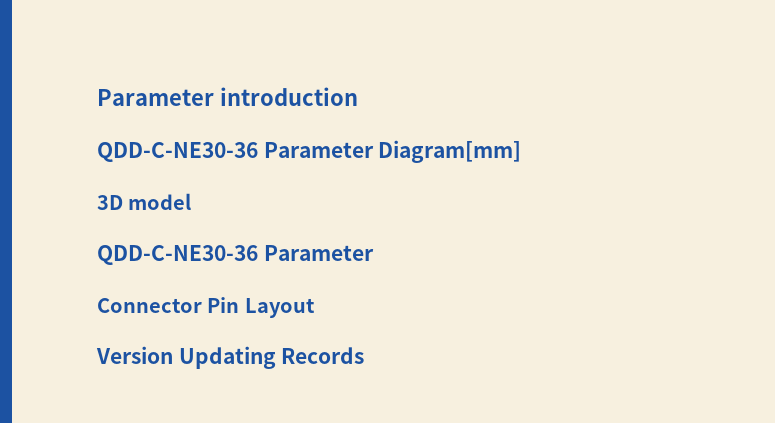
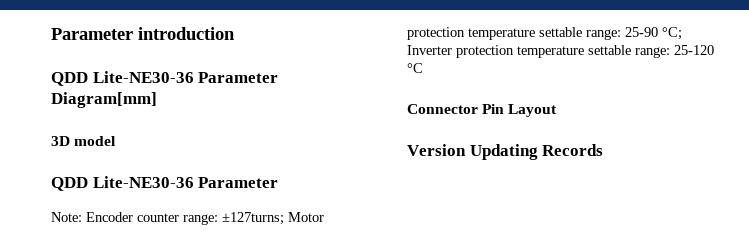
[97,142,258,162] QDD-C-NE30-36 -> [51,71,194,86] QDD Lite-NE30-36
[97,245,374,265] QDD-C-NE30-36 Parameter -> [51,176,279,191] [51,212,324,225] [407,27,682,40] [407,45,714,58] [407,63,423,73] QDD Lite-NE30-36 Parameter // Note: Encoder counter range: ±127turns; Motor protection temperature settable range: 25-90 °C; Inverter protection temperature settable range: 25-120 °C

